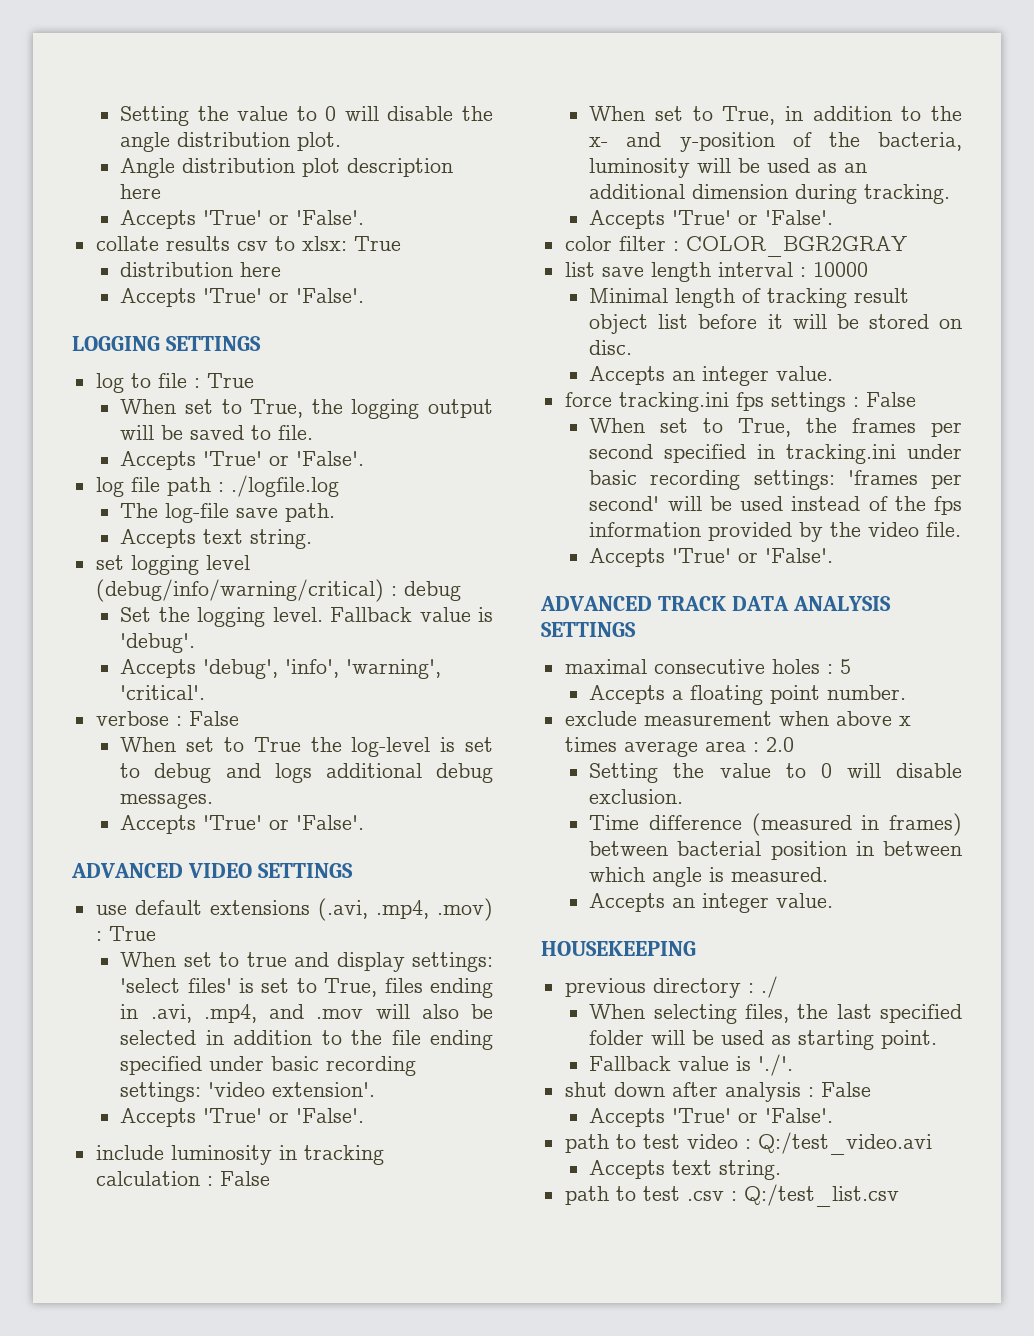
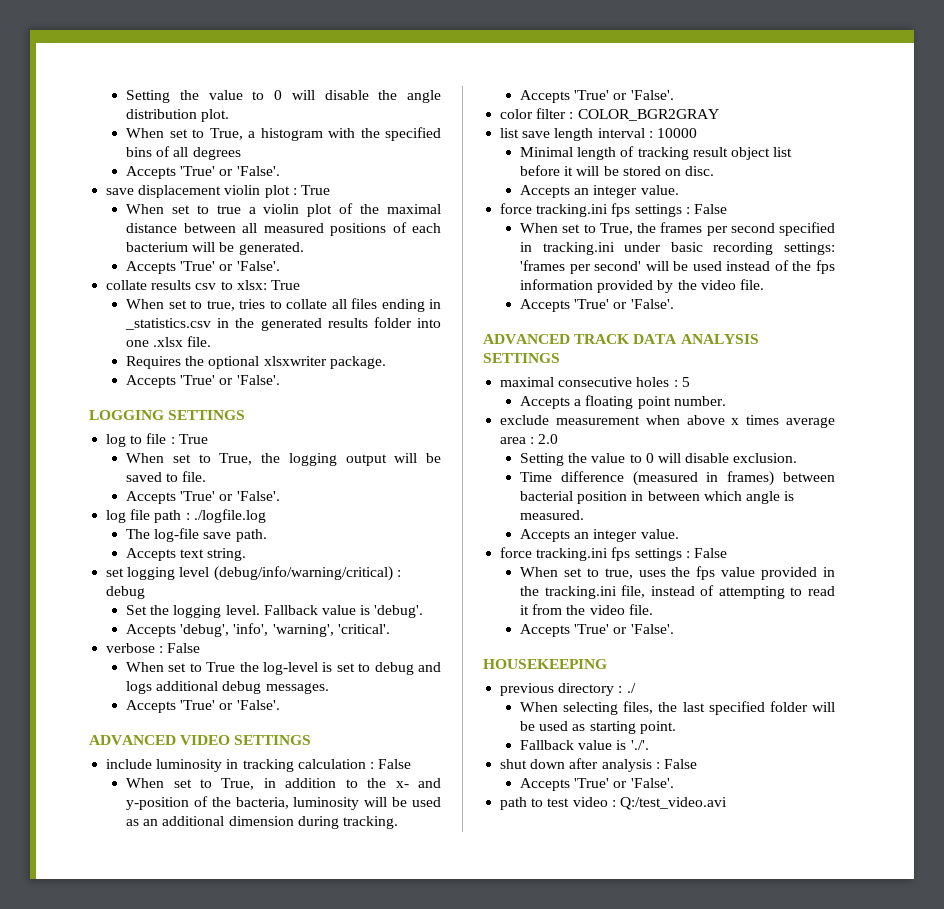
[120,158,454,178] [120,184,162,199] Angle distribution plot description here -> [126,127,441,141] [126,146,241,160] [126,166,280,179] [106,185,330,198] [126,203,441,217] [126,222,441,236] [126,242,304,255] When set to True, a histogram with the specified bins of all degrees // Accepts 'True' or 'False'. // save displacement violin plot : True // When set to true a violin plot of the maximal distance between all measured positions of each bacterium will be generated.
[120,262,282,277] distribution here -> [126,298,442,312] [125,317,441,331] [126,336,212,347] [126,356,386,369] When set to true, tries to collate all files ending in _statistics.csv in the generated results folder into one .xlsx file. // Requires the optional xlsxwriter package.
[95,898,493,921] [95,926,156,941] [120,952,493,972] [120,978,493,998] [120,1004,493,1023] [120,1030,493,1050] [120,1056,417,1076] [120,1082,376,1102] [120,1108,365,1127] // use default extensions (.avi, .mp4, .mov) : True // When set to true and display settings: 'select files' is set to True, files ending in .avi, .mp4, and .mov will also be selected in addition to the file ending specified under basic recording settings: 'video extension'. // Accepts 'True' or 'False'. -> (312, 740) none
(834, 900) none -> [500,547,727,561] [520,566,835,580] [520,585,835,599] [520,604,653,615] [520,624,674,637] // force tracking.ini fps settings : False // When set to true, uses the fps value provided in the tracking.ini file, instead of attempting to read it from the video file. // Accepts 'True' or 'False'.
[589,1160,782,1180] [564,1184,899,1207] // Accepts text string. // path to test .csv : Q:/test_list.csv -> (727, 803) none

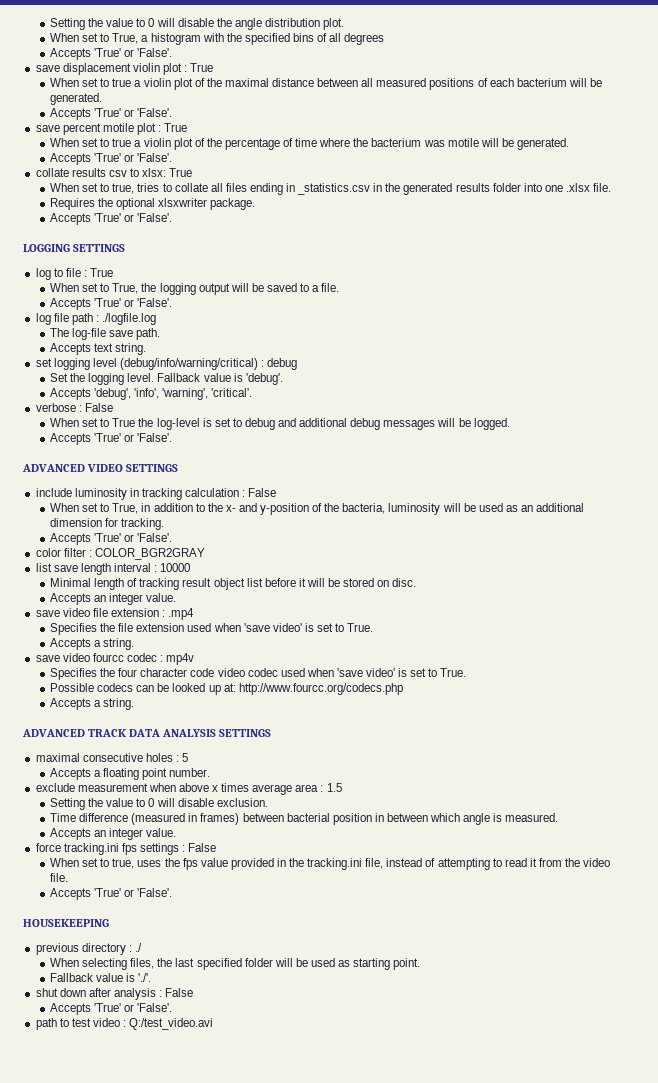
(280, 266) none -> [35,123,188,135] [49,138,569,150] [49,153,173,165] // save percent motile plot : True // When set to true a violin plot of the percentage of time where the bacterium was motile will be generated. // Accepts 'True' or 'False'.
(179, 477) none -> [312,285,320,292] a
[126,681,153,694] logs -> (297, 422) none
[265,683,329,694] messages. -> [383,418,510,430] messages will be logged.
[297,816,339,829] during -> [105,518,119,527] for
[500,203,727,217] [520,222,835,236] [520,242,835,255] [520,260,835,274] [520,279,765,293] [520,299,674,312] force tracking.ini fps settings : False // When set to True, the frames per second specified in tracking.ini under basic recording settings: 'frames per second' will be used instead of the fps information provided by the video file. // Accepts 'True' or 'False'. -> [35,608,195,620] [49,623,374,635] [49,638,135,650] [35,653,195,665] [49,668,467,680] [49,683,403,695] [49,698,135,710] save video file extension : .mp4 // Specifies the file extension used when 'save video' is set to True. // Accepts a string. // save video fourcc codec : mp4v // Specifies the four character code video codec used when 'save video' is set to True. // Possible codecs can be looked up at: http://www.fourcc.org/codecs.php // Accepts a string.
[538,434,559,444] 2.0 -> [326,783,342,792] 1.5

